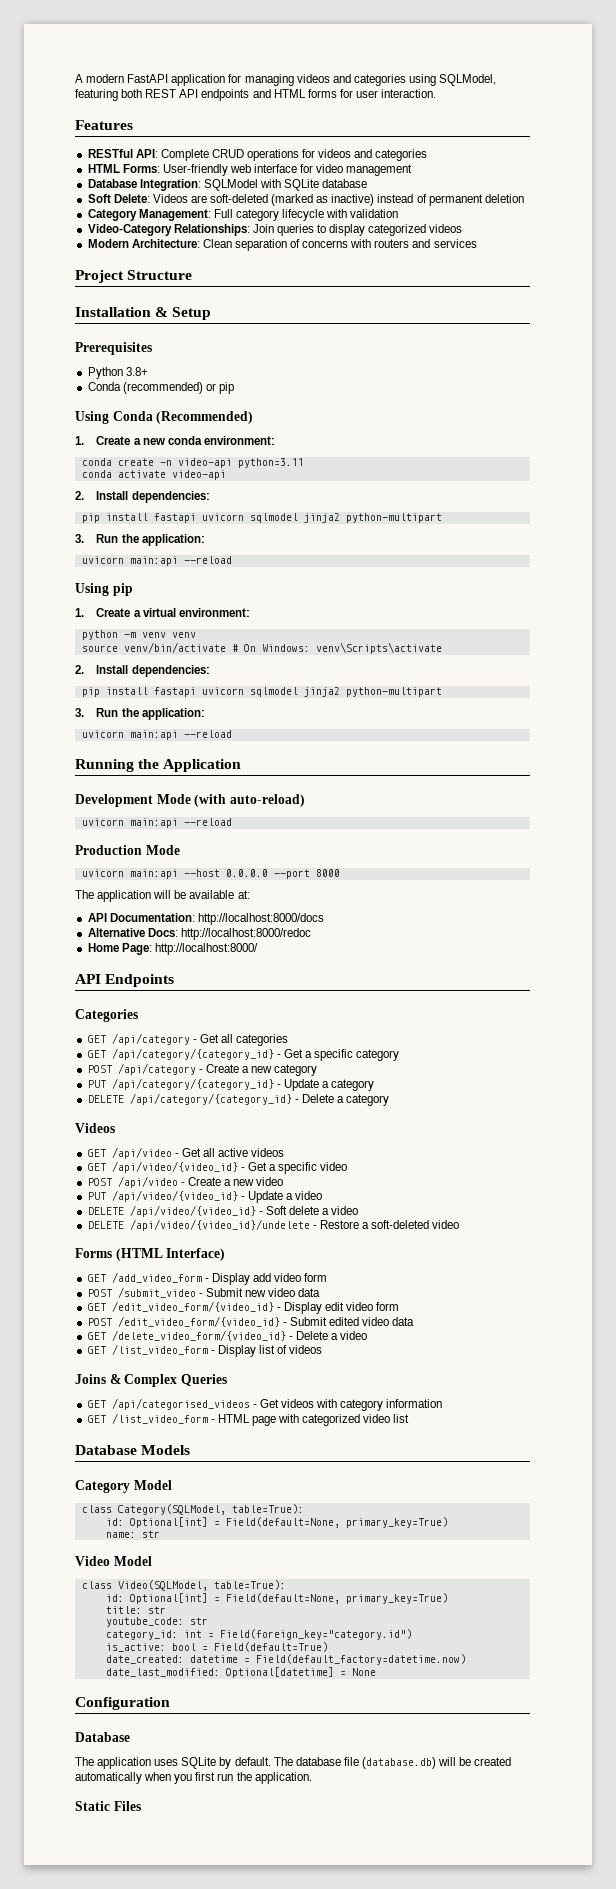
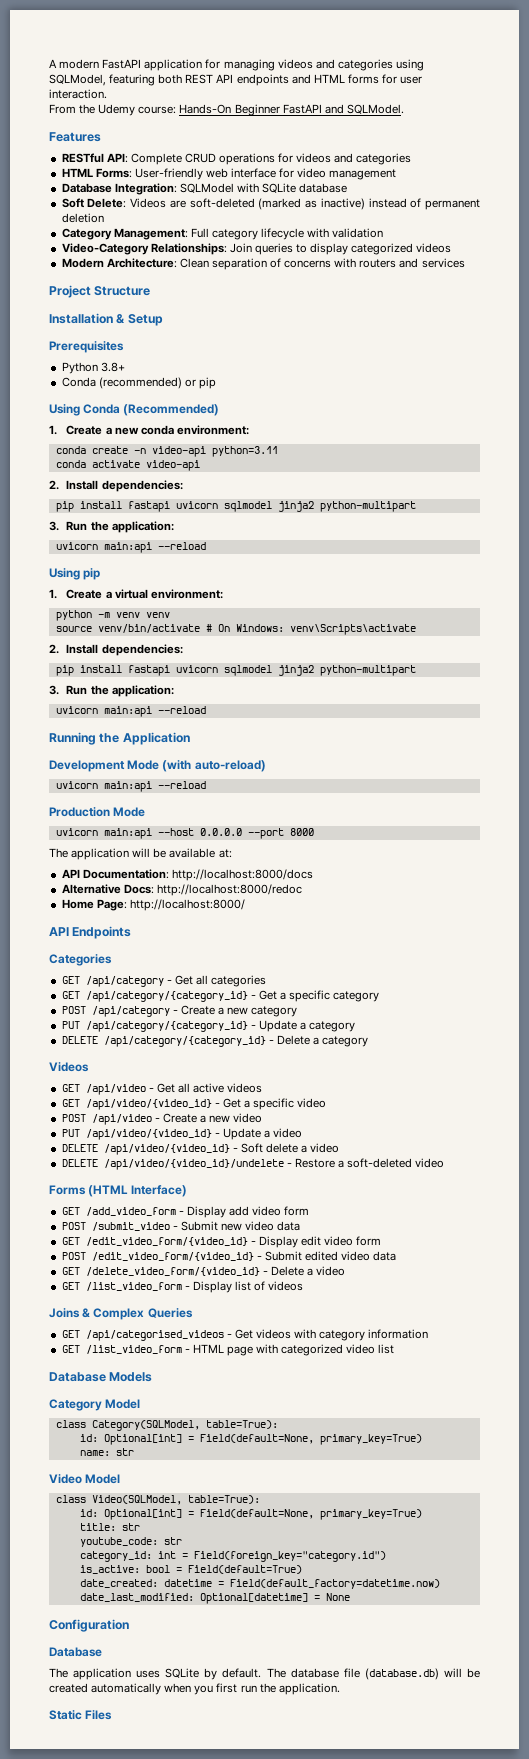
(437, 93) none -> [49,104,404,116] // From the Udemy course: Hands-On Beginner FastAPI and SQLModel.

